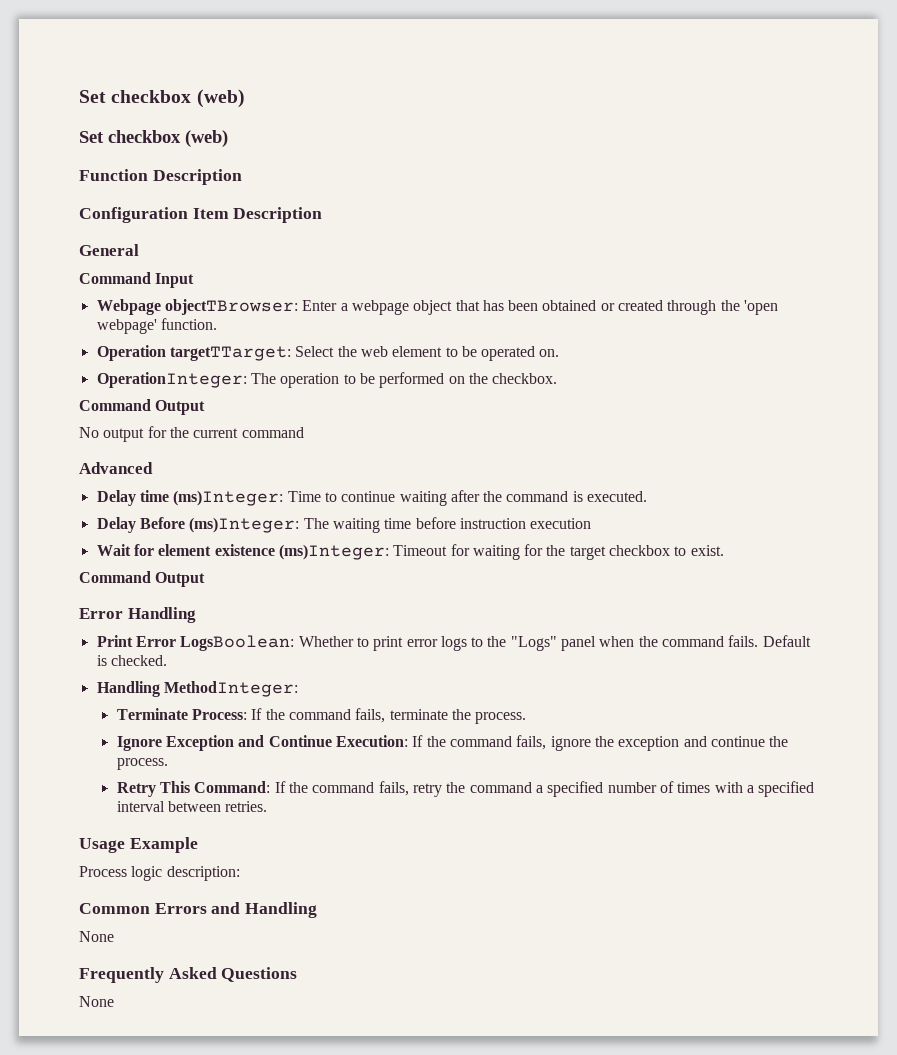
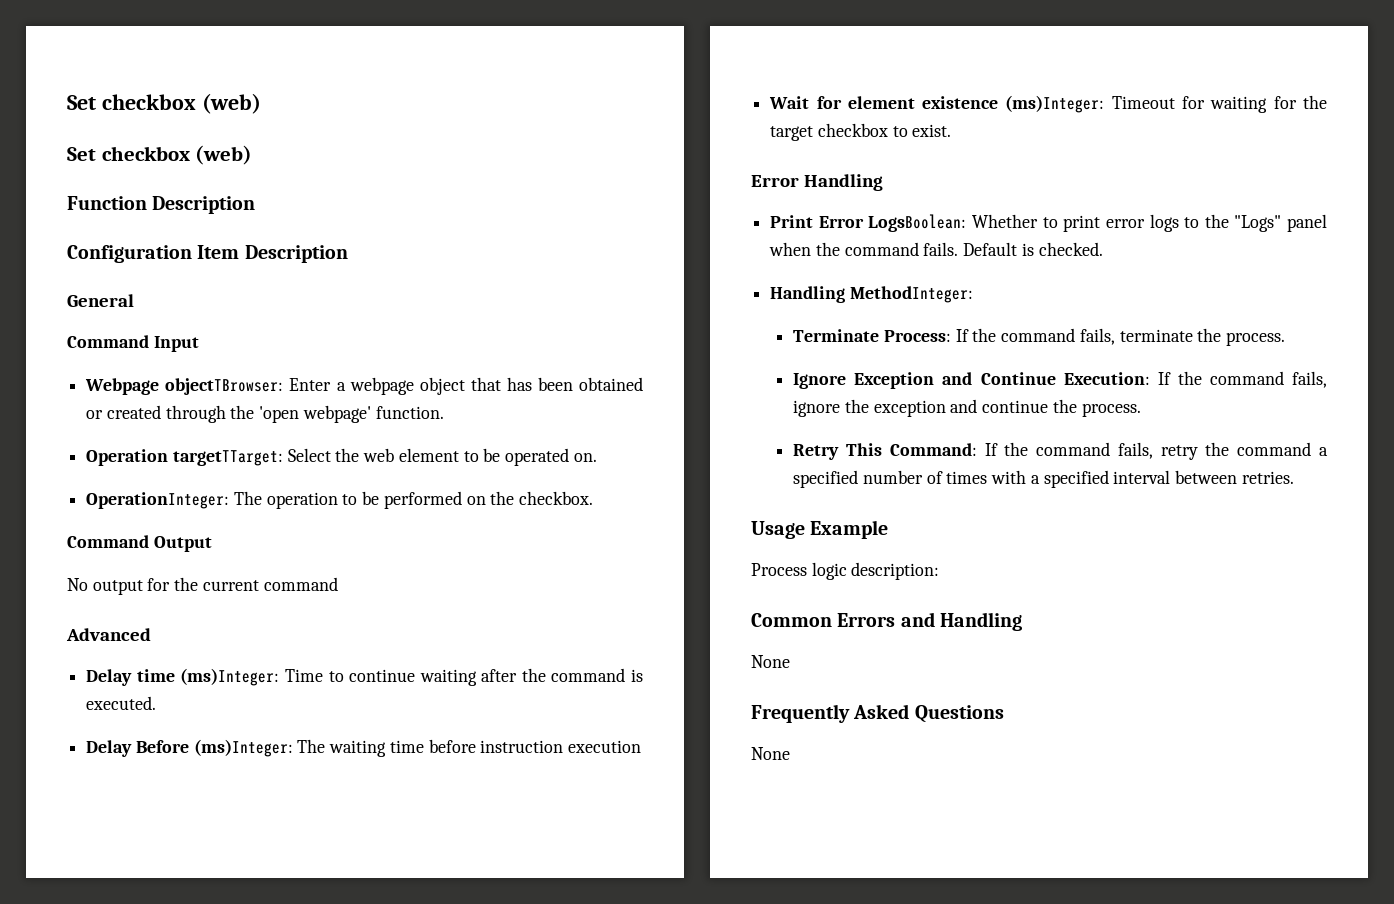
[79,571,206,587] // Command Output -> (952, 130) none

